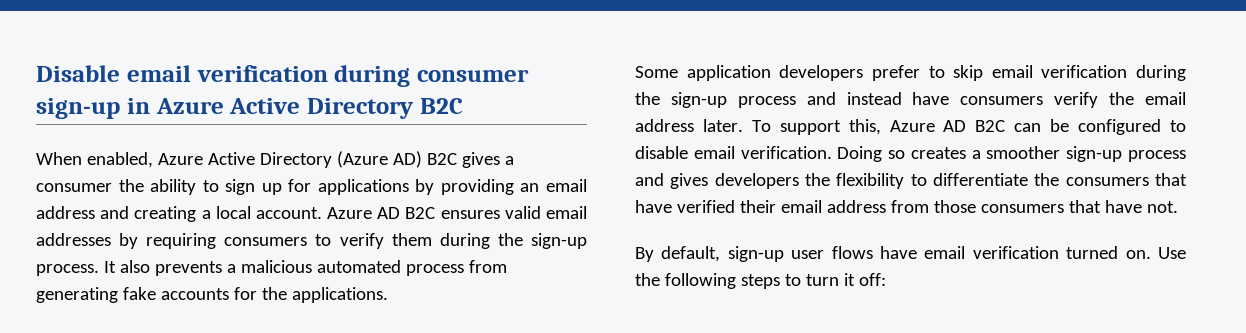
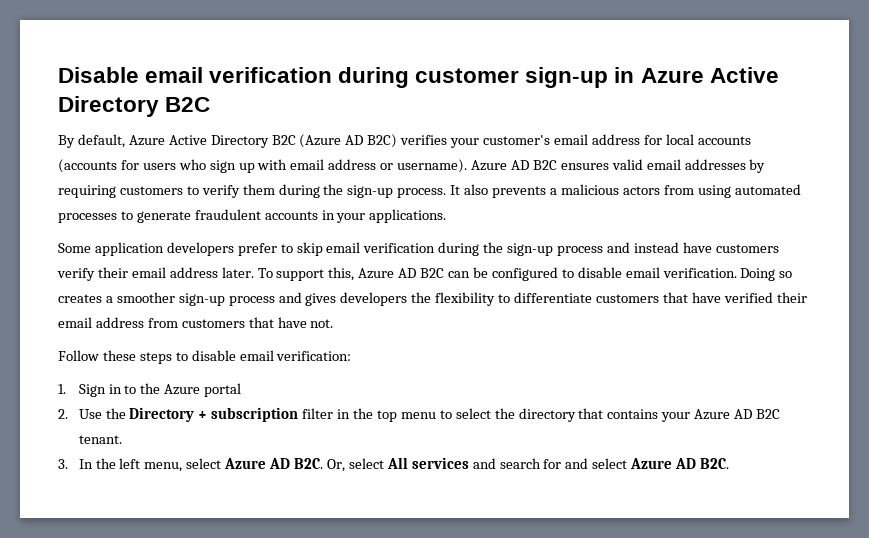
[417,69,529,82] consumer -> [415,68,520,83] customer
[36,151,514,168] [36,179,587,195] [36,206,322,222] When enabled, Azure Active Directory (Azure AD) B2C gives a consumer the ability to sign up for applications by providing an email address and creating a local account. -> [58,134,751,148] [58,159,468,173] By default, Azure Active Directory B2C (Azure AD B2C) verifies your customer's email address for local accounts (accounts for users who sign up with email address or username).
[224,237,308,246] consumers -> [119,186,183,195] customers
[316,260,507,276] [36,287,287,303] automated process from generating fake accounts for the -> [622,184,801,198] [58,209,366,223] actors from using automated processes to generate fraudulent accounts in your
[960,92,1135,108] consumers verify the -> [715,244,779,253] [57,267,128,281] customers verify their
[1034,173,1149,186] the consumers -> [595,294,659,303] customers
[933,200,1064,213] those consumers -> [181,319,245,328] customers
[635,246,1186,262] [635,273,886,289] By default, sign-up user flows have email verification turned on. Use the following steps to turn it off: -> [58,350,352,364] [58,383,242,397] [58,407,780,422] [78,435,122,444] [58,457,729,472] Follow these steps to disable email verification: // 1. Sign in to the Azure portal // 2. Use the Directory + subscription filter in the top menu to select the directory that contains your Azure AD B2C tenant. // 3. In the left menu, select Azure AD B2C. Or, select All services and search for and select Azure AD B2C.

